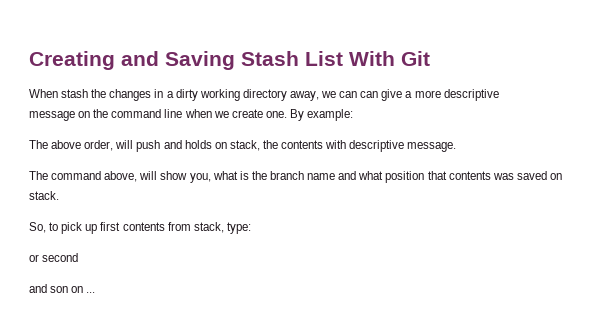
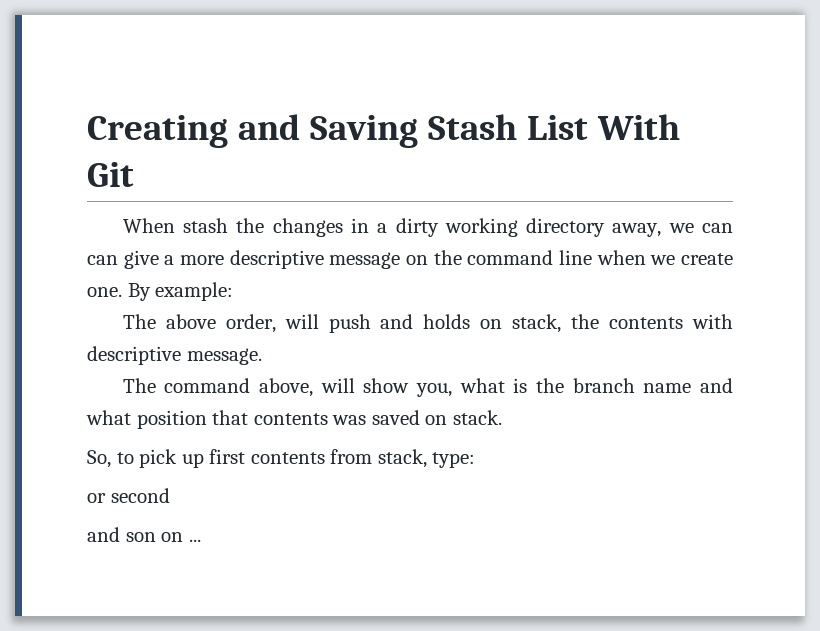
(499, 95) // -> (324, 259) none

